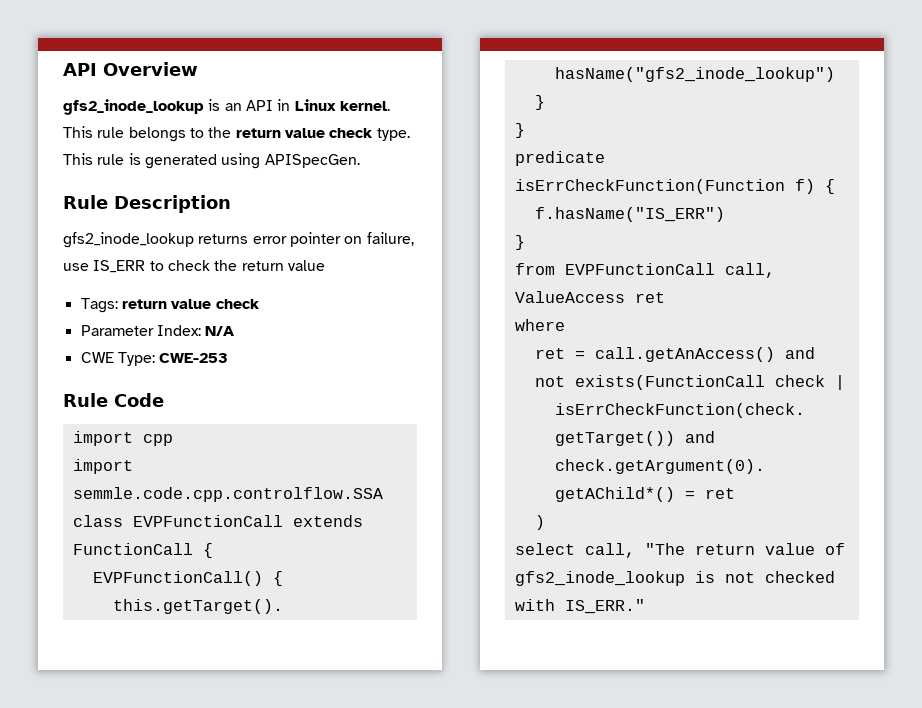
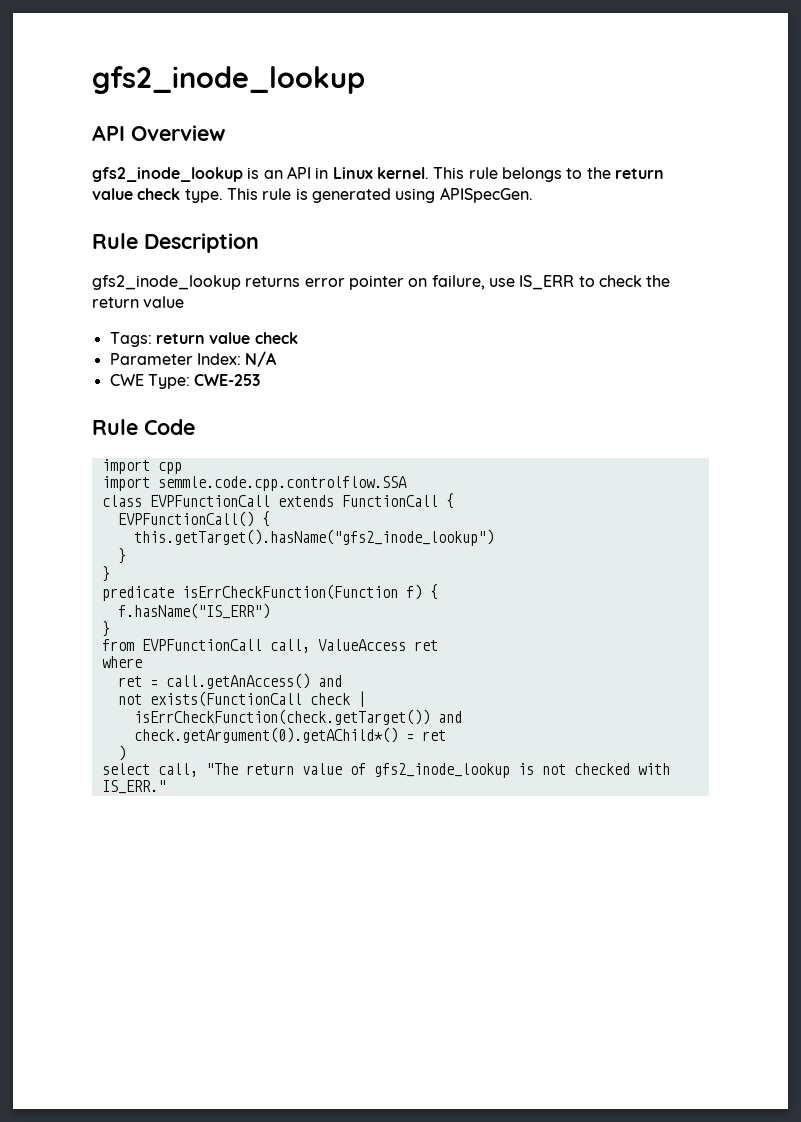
(63, 69) none -> [92,66,365,94] gfs2_inode_lookup //

